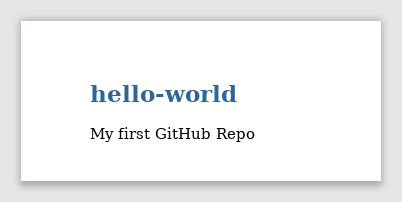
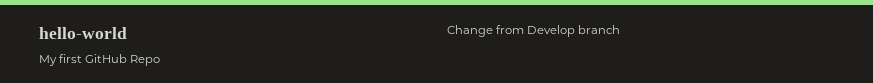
(255, 135) none -> [447,25,621,37] // Change from Develop branch

